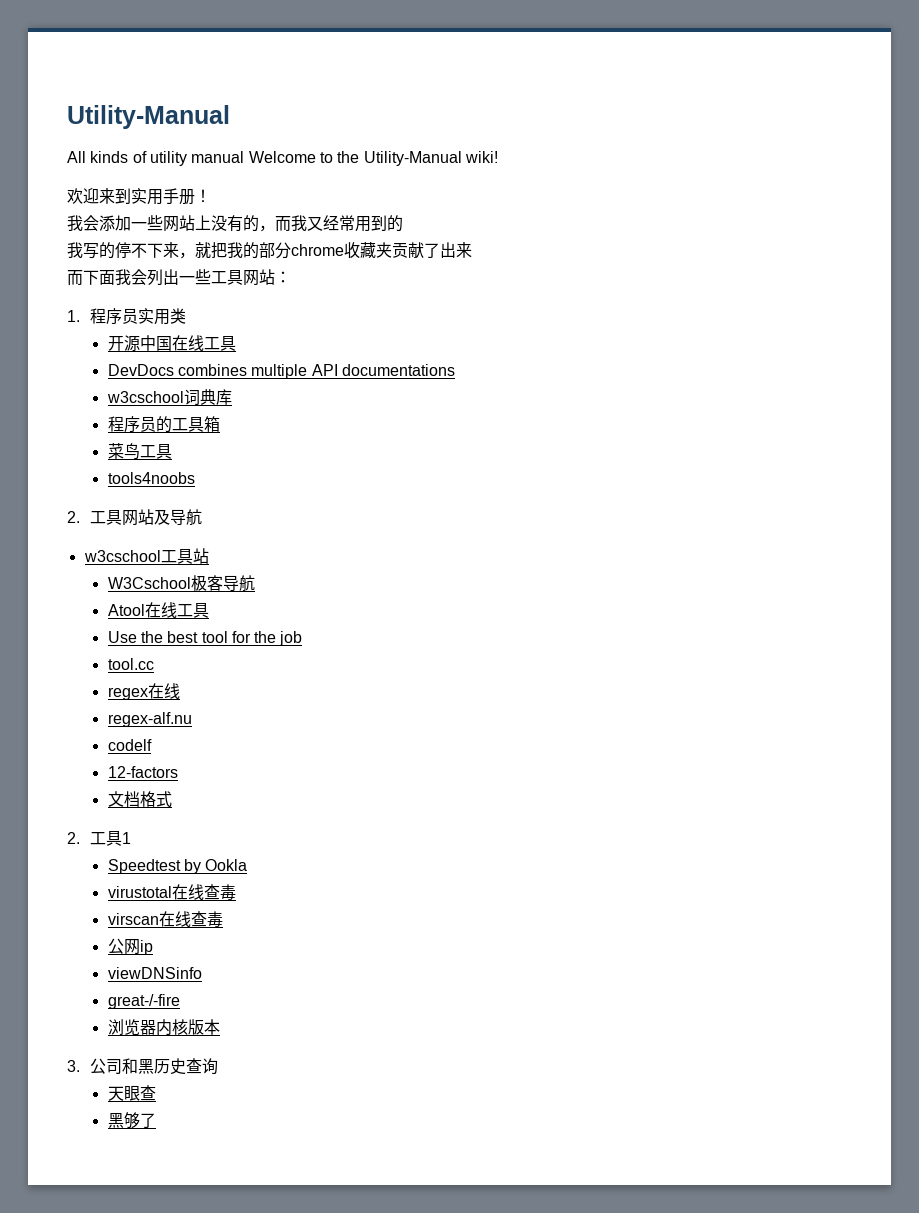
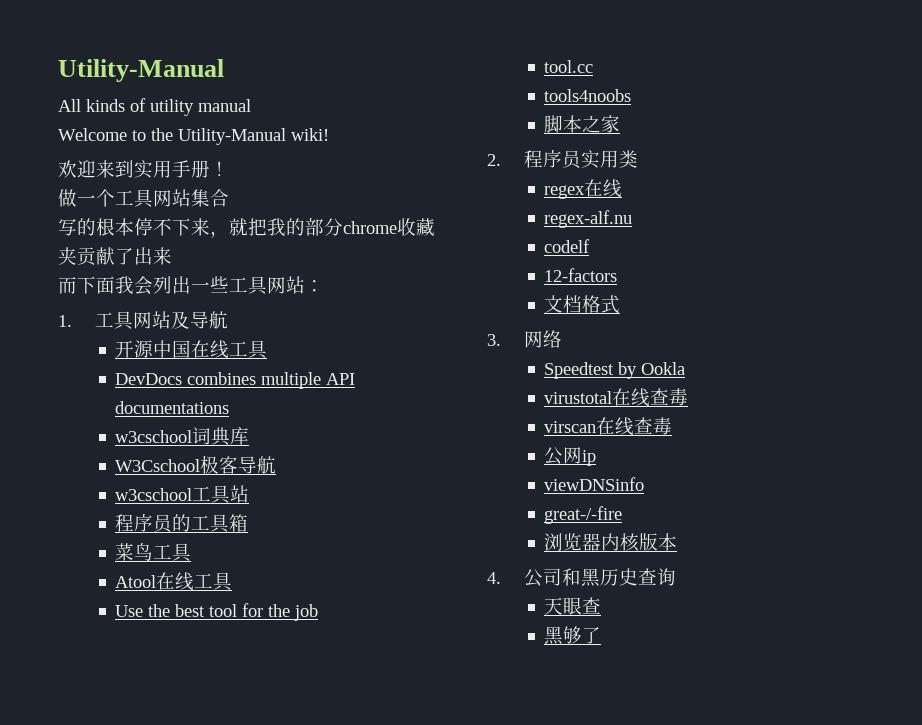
(245, 157) none -> (251, 105) //
[67,215,403,232] [67,242,115,259] 我会添加一些网站上没有的，而我又经常用到的 // 我写的 -> [58,189,229,208] [58,218,134,236] 做一个工具网站集合 // 写的根本
[89,308,186,325] 程序员实用类 -> [94,311,228,330] 工具网站及导航
(232, 397) none -> [115,455,277,474] [115,485,250,504] // W3Cschool极客导航 // w3cschool工具站
[107,472,195,484] [67,509,202,526] [83,548,209,564] [107,575,255,591] // tools4noobs // 2.工具网站及导航 // w3cschool工具站 // W3Cschool极客导航 -> (193, 552) none
(154, 664) none -> [544,89,632,102] [544,115,621,133] [487,150,638,169] // tools4noobs // 脚本之家 // 2.程序员实用类
[67,831,131,846] 2.工具1 -> [487,330,562,348] 3.网络
[67,1060,80,1072] 3. -> [487,572,501,584] 4.

